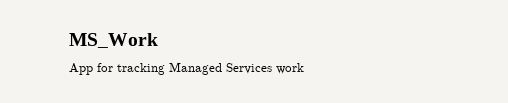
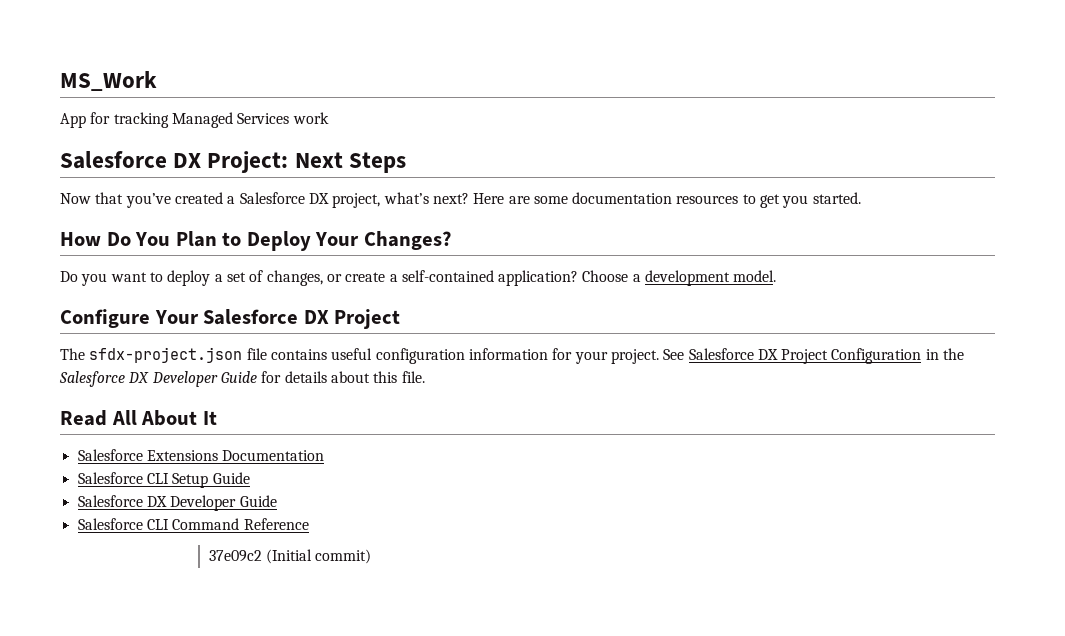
(304, 68) none -> [60,151,406,173] [60,192,861,208] [60,231,451,251] [60,270,777,286] [60,309,401,329] [60,347,965,364] [59,371,425,387] [60,410,217,426] [77,449,325,461] [77,472,250,488] [77,495,277,511] [77,518,309,530] [208,549,372,564] // Salesforce DX Project: Next Steps // Now that you’ve created a Salesforce DX project, what’s next? Here are some documentation resources to get you started. // How Do You Plan to Deploy Your Changes? // Do you want to deploy a set of changes, or create a self-contained application? Choose a development model. // Configure Your Salesforce DX Project // The sfdx-project.json file contains useful configuration information for your project. See Salesforce DX Project Configuration in the Salesforce DX Developer Guide for details about this file. // Read All About It // Salesforce Extensions Documentation // Salesforce CLI Setup Guide // Salesforce DX Developer Guide // Salesforce CLI Command Reference // 37e09c2 (Initial commit)

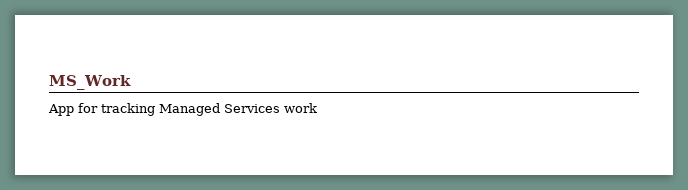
[60,151,406,173] [60,192,861,208] [60,231,451,251] [60,270,777,286] [60,309,401,329] [60,347,965,364] [59,371,425,387] [60,410,217,426] [77,449,325,461] [77,472,250,488] [77,495,277,511] [77,518,309,530] [208,549,372,564] // Salesforce DX Project: Next Steps // Now that you’ve created a Salesforce DX project, what’s next? Here are some documentation resources to get you started. // How Do You Plan to Deploy Your Changes? // Do you want to deploy a set of changes, or create a self-contained application? Choose a development model. // Configure Your Salesforce DX Project // The sfdx-project.json file contains useful configuration information for your project. See Salesforce DX Project Configuration in the Salesforce DX Developer Guide for details about this file. // Read All About It // Salesforce Extensions Documentation // Salesforce CLI Setup Guide // Salesforce DX Developer Guide // Salesforce CLI Command Reference // 37e09c2 (Initial commit) -> (317, 108) none

